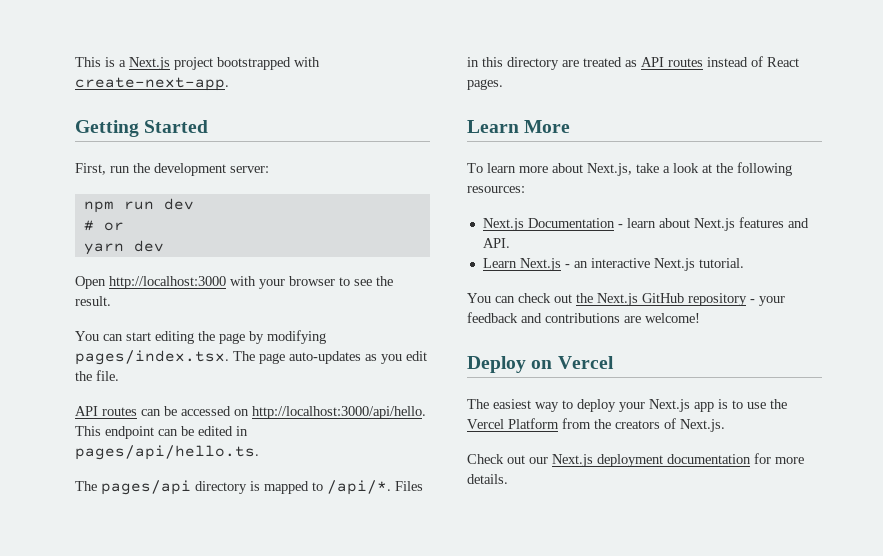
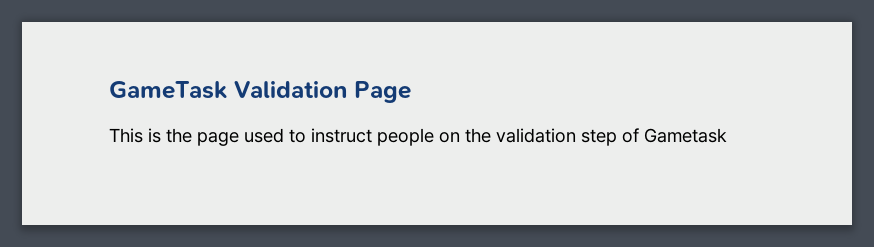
[75,57,320,70] [75,77,229,91] [75,120,209,137] [75,163,269,176] [83,198,194,213] [83,220,124,231] [83,240,164,255] [75,276,393,289] [75,296,111,306] [75,330,326,344] [75,350,427,365] [75,370,119,381] [75,406,426,419] [75,426,248,439] [75,445,259,460] [75,480,423,495] [467,56,799,70] [467,79,503,90] [467,120,571,133] [467,162,792,176] [467,186,525,193] [482,217,809,231] [482,238,510,248] [482,258,744,271] [467,293,785,306] [467,312,700,323] [467,356,614,373] [467,399,787,412] [467,418,725,432] [467,453,804,467] [467,474,508,484] This is a Next.js project bootstrapped with create-next-app. // Getting Started // First, run the development server: // npm run dev // # or // yarn dev // Open http://localhost:3000 with your browser to see the result. // You can start editing the page by modifying pages/index.tsx. The page auto-updates as you edit the file. // API routes can be accessed on http://localhost:3000/api/hello. This endpoint can be edited in pages/api/hello.ts. // The pages/api directory is mapped to /api/*. Files in this directory are treated as API routes instead of React pages. // Learn More // To learn more about Next.js, take a look at the following resources: // Next.js Documentation - learn about Next.js features and API. // Learn Next.js - an interactive Next.js tutorial. // You can check out the Next.js GitHub repository - your feedback and contributions are welcome! // Deploy on Vercel // The easiest way to deploy your Next.js app is to use the Vercel Platform from the creators of Next.js. // Check out our Next.js deployment documentation for more details. -> [109,81,411,103] [109,128,727,146] GameTask Validation Page // This is the page used to instruct people on the validation step of Gametask

